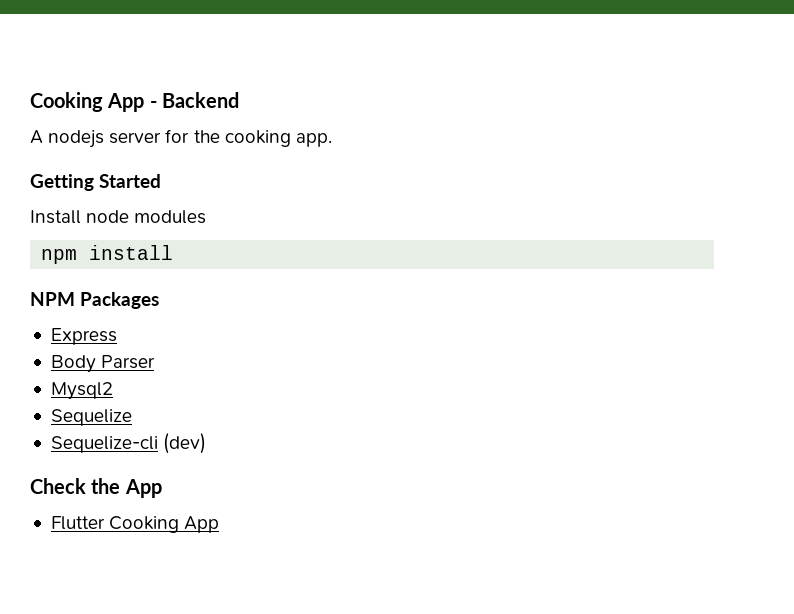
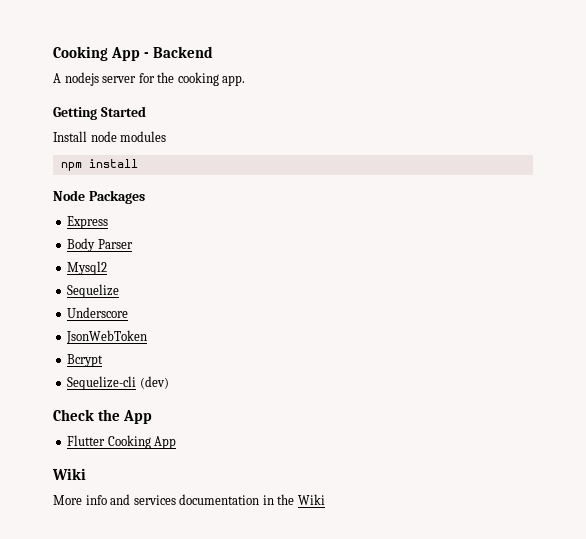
[30,292,75,306] NPM -> [53,190,85,201] Node
(132, 417) none -> [67,307,129,318] [66,330,148,344] [67,354,104,367] // Underscore // JsonWebToken // Bcrypt
(220, 524) none -> [52,468,86,480] [53,494,325,505] // Wiki // More info and services documentation in the Wiki

